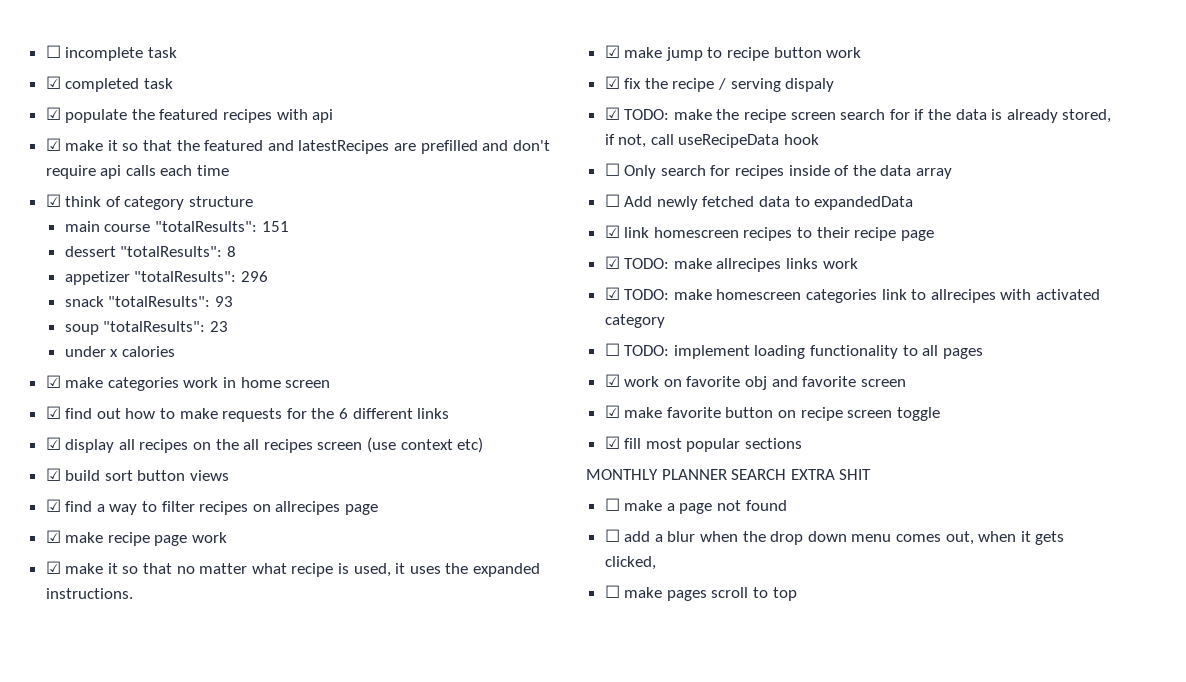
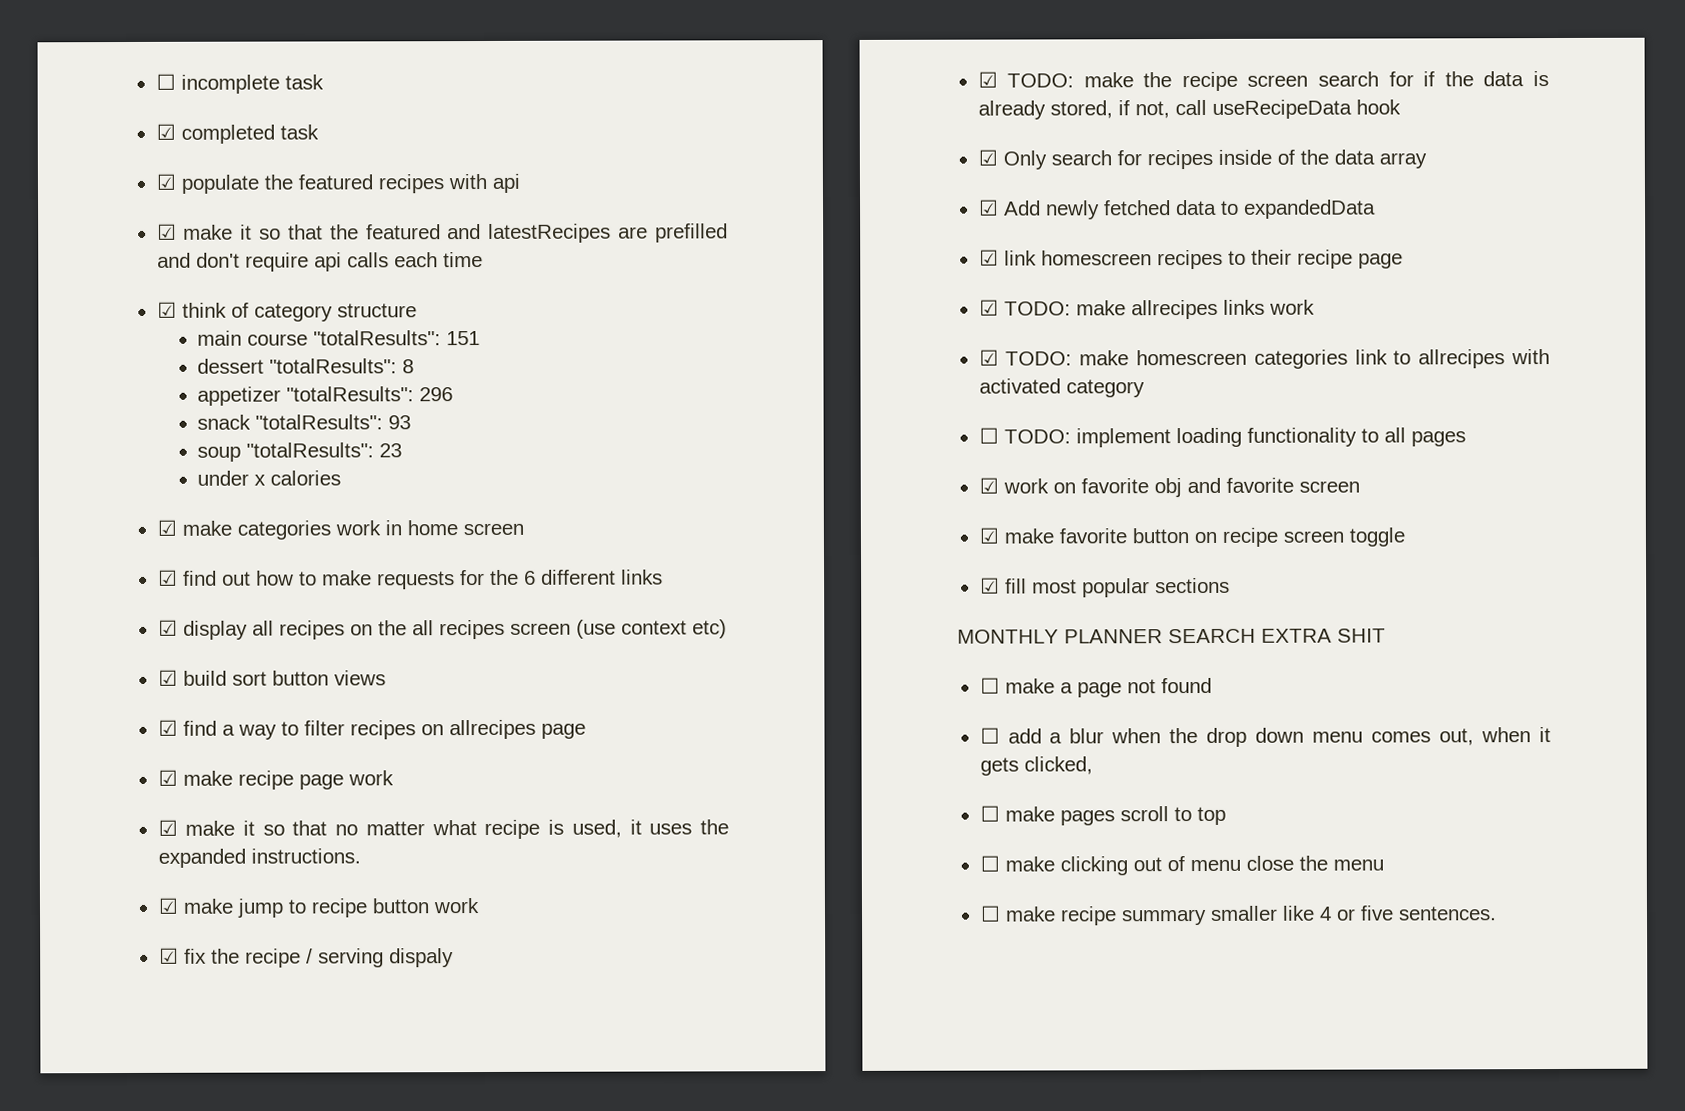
[604,163,620,176] ☐ -> [977,149,998,166] ☑
[604,194,620,207] ☐ -> [978,199,999,216] ☑
(797, 594) none -> [979,855,1384,876] [979,905,1497,926] // ☐ make clicking out of menu close the menu // ☐ make recipe summary smaller like 4 or five sentences.

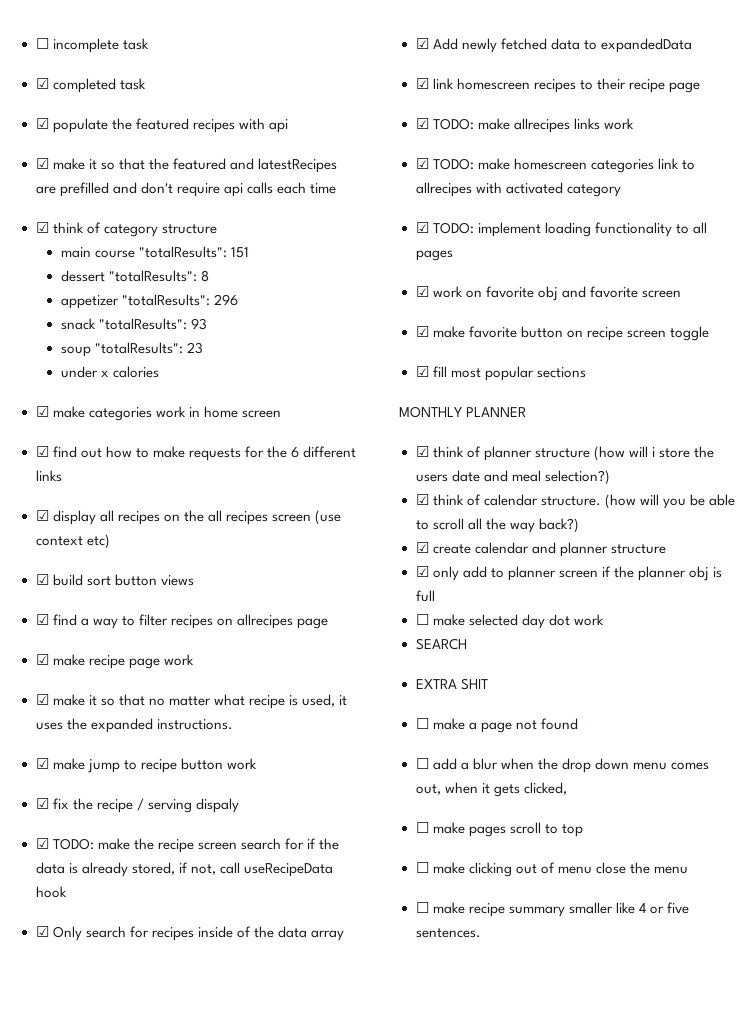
[978,427,999,444] ☐ -> [415,222,429,233] ☑
(1163, 636) none -> [415,446,714,461] [415,470,610,485] [415,494,735,509] [415,518,579,533] [415,542,666,557] [415,566,722,581] [415,590,435,602] [415,614,604,629] // ☑ think of planner structure (how will i store the users date and meal selection?) // ☑ think of calendar structure. (how will you be able to scroll all the way back?) // ☑ create calendar and planner structure // ☑ only add to planner screen if the planner obj is full // ☐ make selected day dot work //
(1256, 636) none -> (467, 644) //

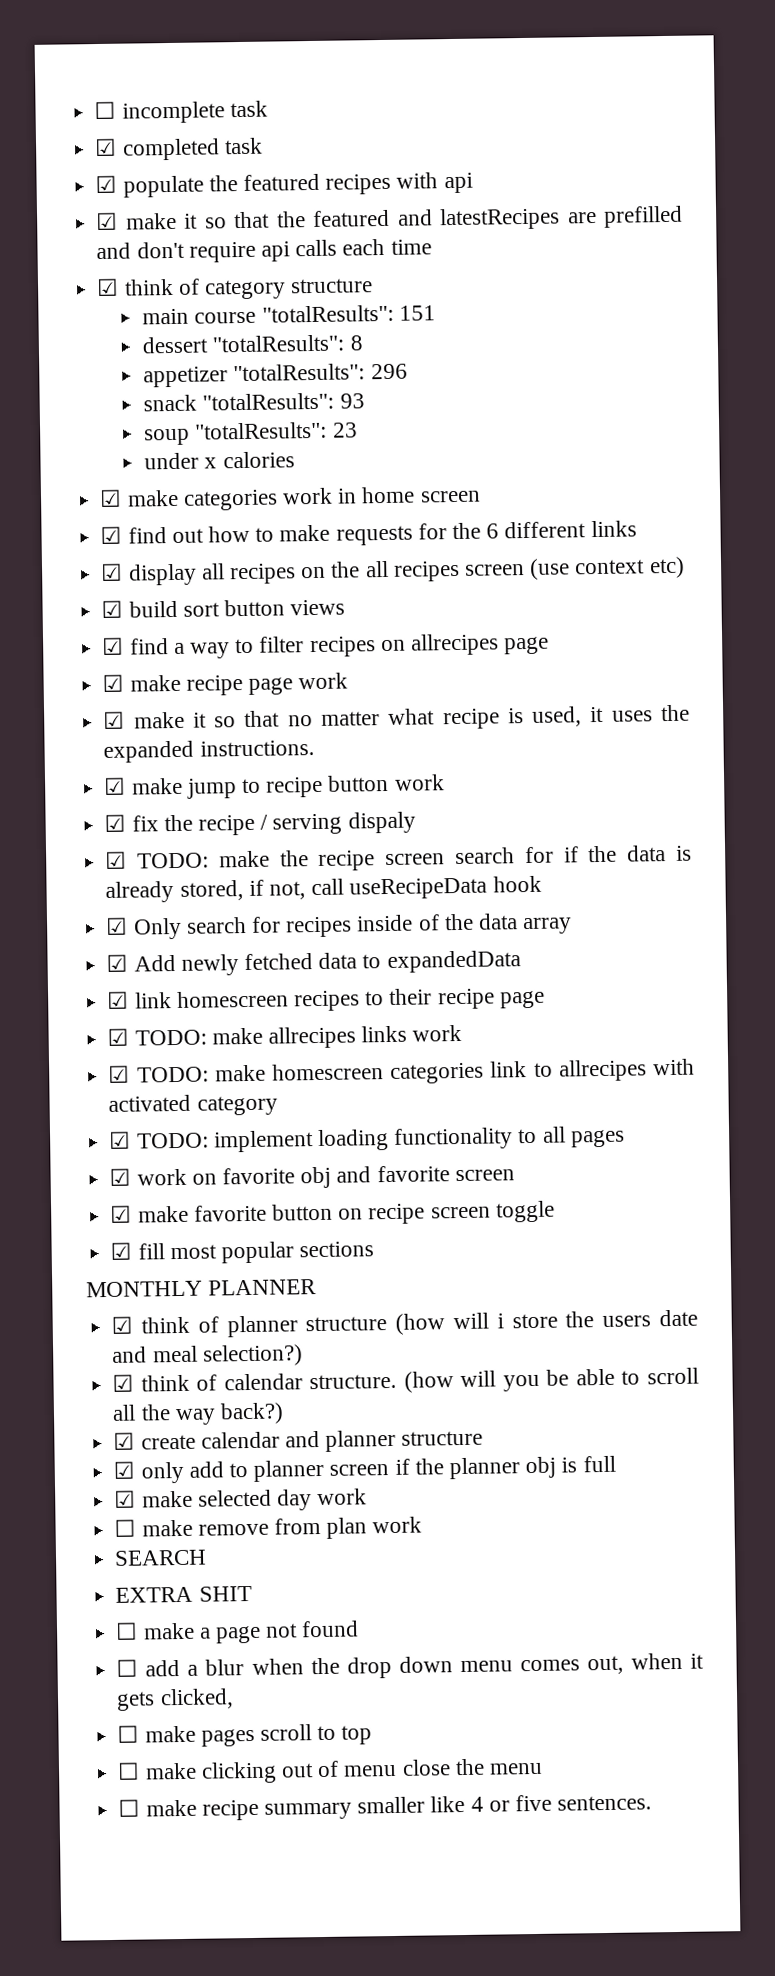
[415,614,429,625] ☐ -> [114,1490,137,1508] ☑
[548,614,570,626] dot -> [317,1488,368,1506] [114,1517,368,1539] work // ☐ make remove from plan

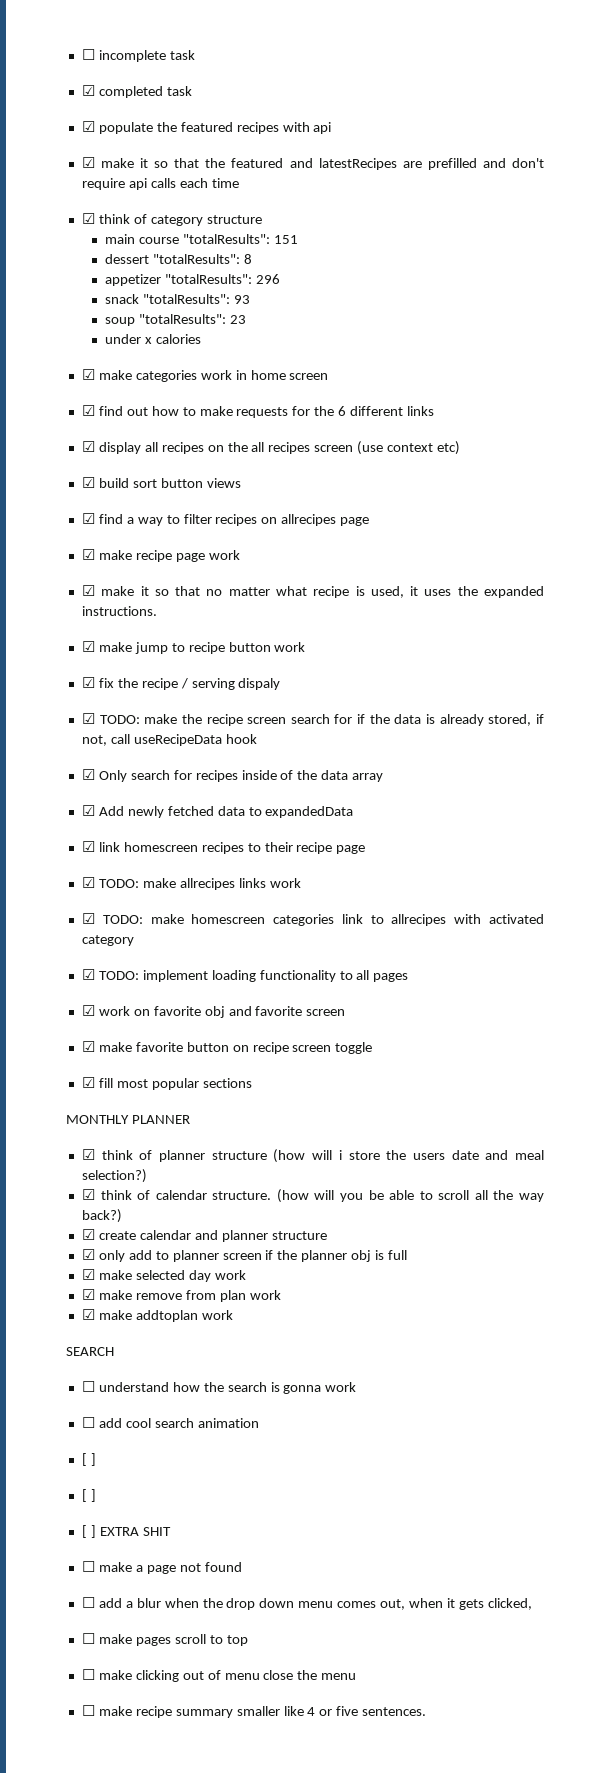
[114,1519,137,1537] ☐ -> [81,1289,95,1300] ☑
[114,1549,208,1566] SEARCH // -> [81,1309,233,1322] [66,1347,114,1356] [81,1381,357,1394] [81,1417,259,1428] [81,1453,96,1466] [81,1489,96,1502] [81,1525,96,1538] ☑ make addtoplan work // SEARCH // ☐ understand how the search is gonna work // ☐ add cool search animation // [ ] // [ ] // [ ]

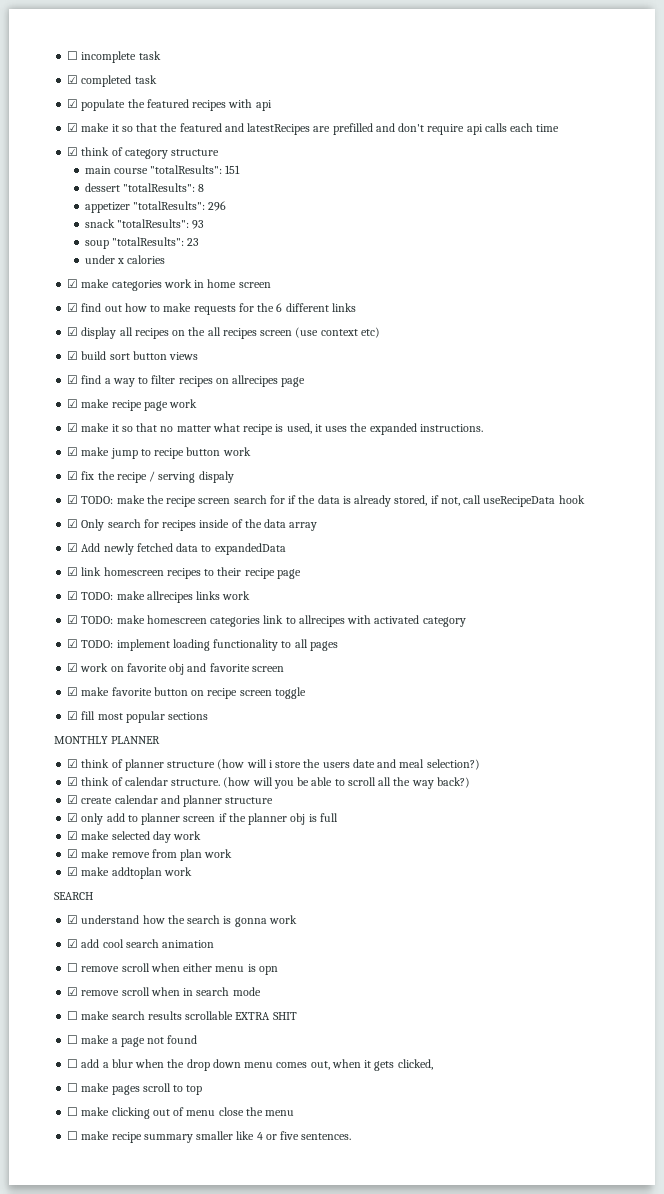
[81,1381,95,1392] ☐ -> [67,915,79,924] ☑
[81,1417,95,1428] ☐ -> [67,939,79,948] ☑
[81,1453,96,1466] [81,1489,96,1502] [81,1525,96,1538] [ ] // [ ] // [ ] -> [67,963,278,975] [67,987,261,996] [67,1011,234,1020] ☐ remove scroll when either menu is opn // ☑ remove scroll when in search mode // ☐ make search results scrollable

